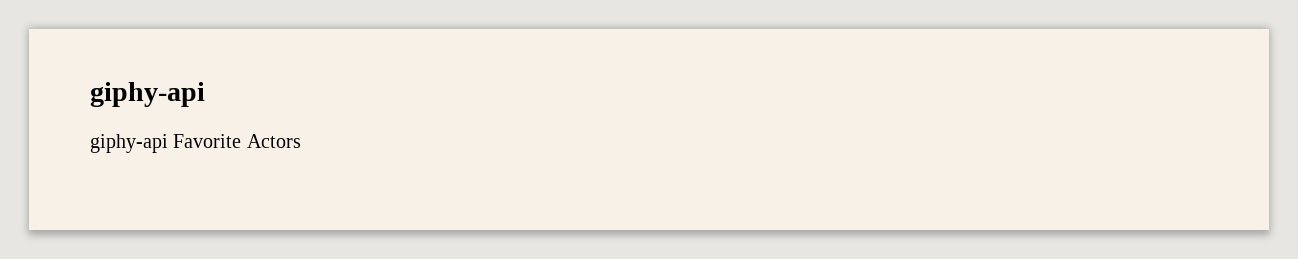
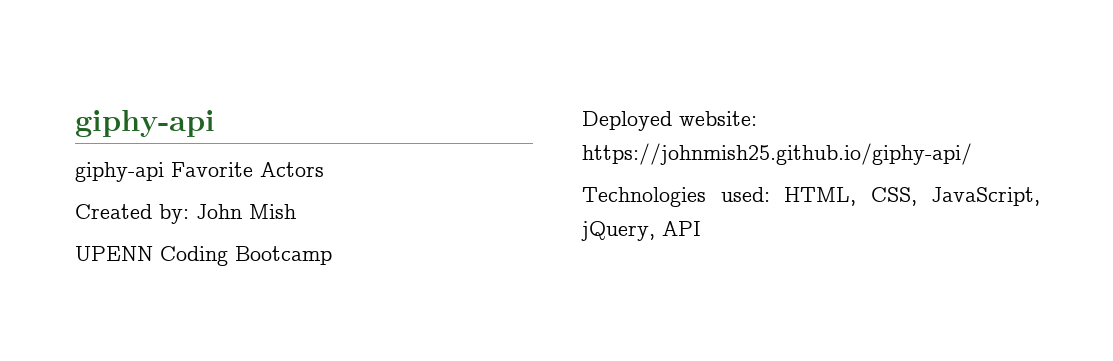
(301, 141) none -> [75,204,296,224] [75,246,332,266] [582,111,757,131] [582,143,972,165] [582,187,1040,207] [581,221,701,241] // Created by: John Mish // UPENN Coding Bootcamp // Deployed website: https://johnmish25.github.io/giphy-api/ // Technologies used: HTML, CSS, JavaScript, jQuery, API

